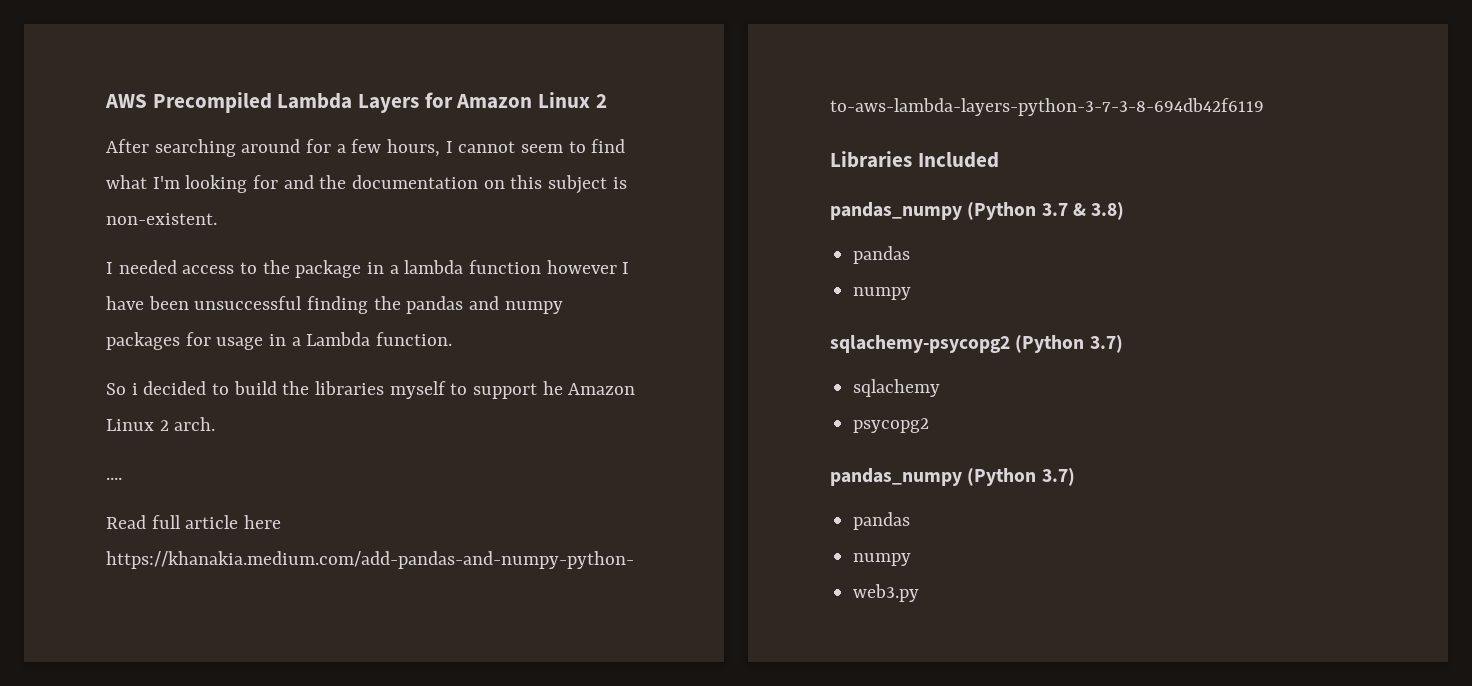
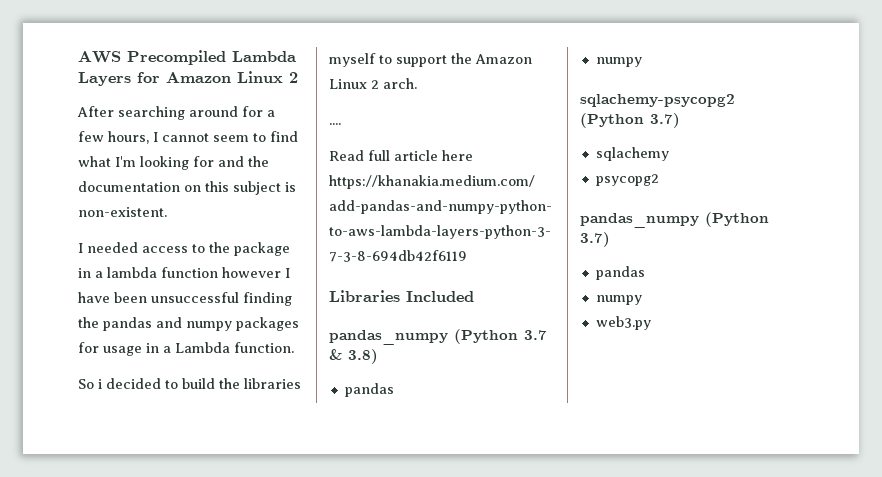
[542,381,563,395] he -> [451,53,472,64] the

